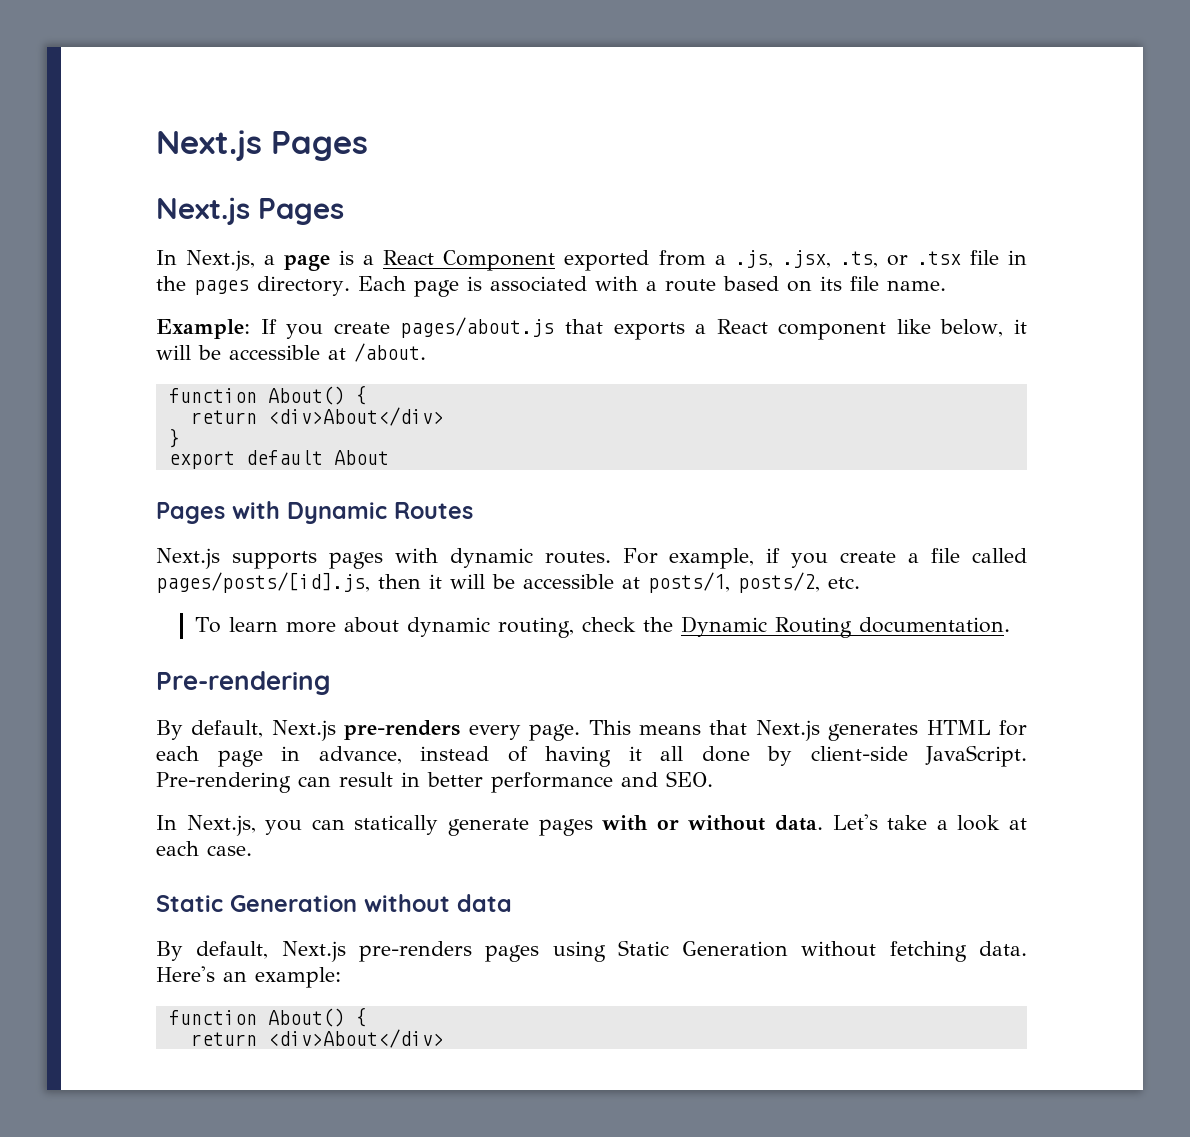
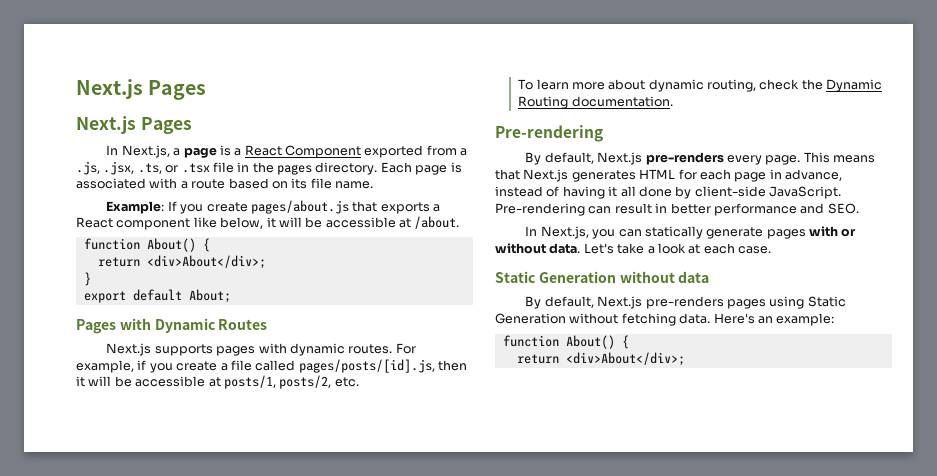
[267,407,444,426] <div>About</div> -> [146,255,266,269] <div>About</div>;
[333,450,389,465] About -> [188,289,231,303] About;
[267,1029,444,1048] <div>About</div> -> [565,352,685,366] <div>About</div>;

